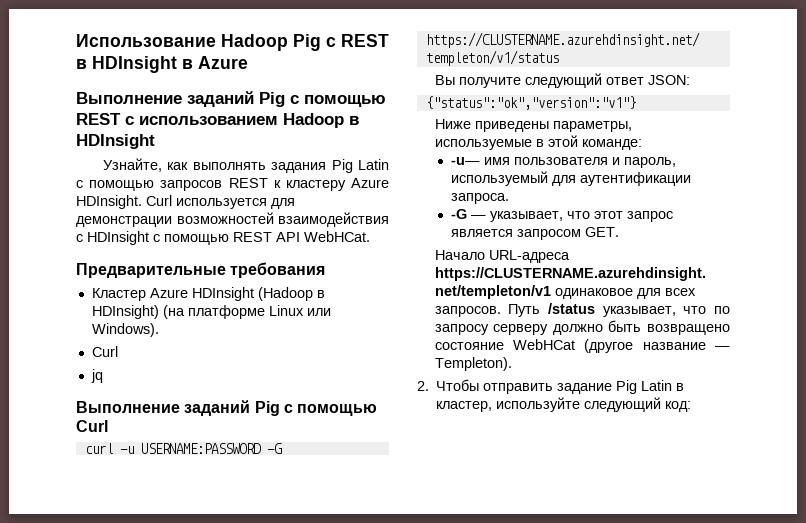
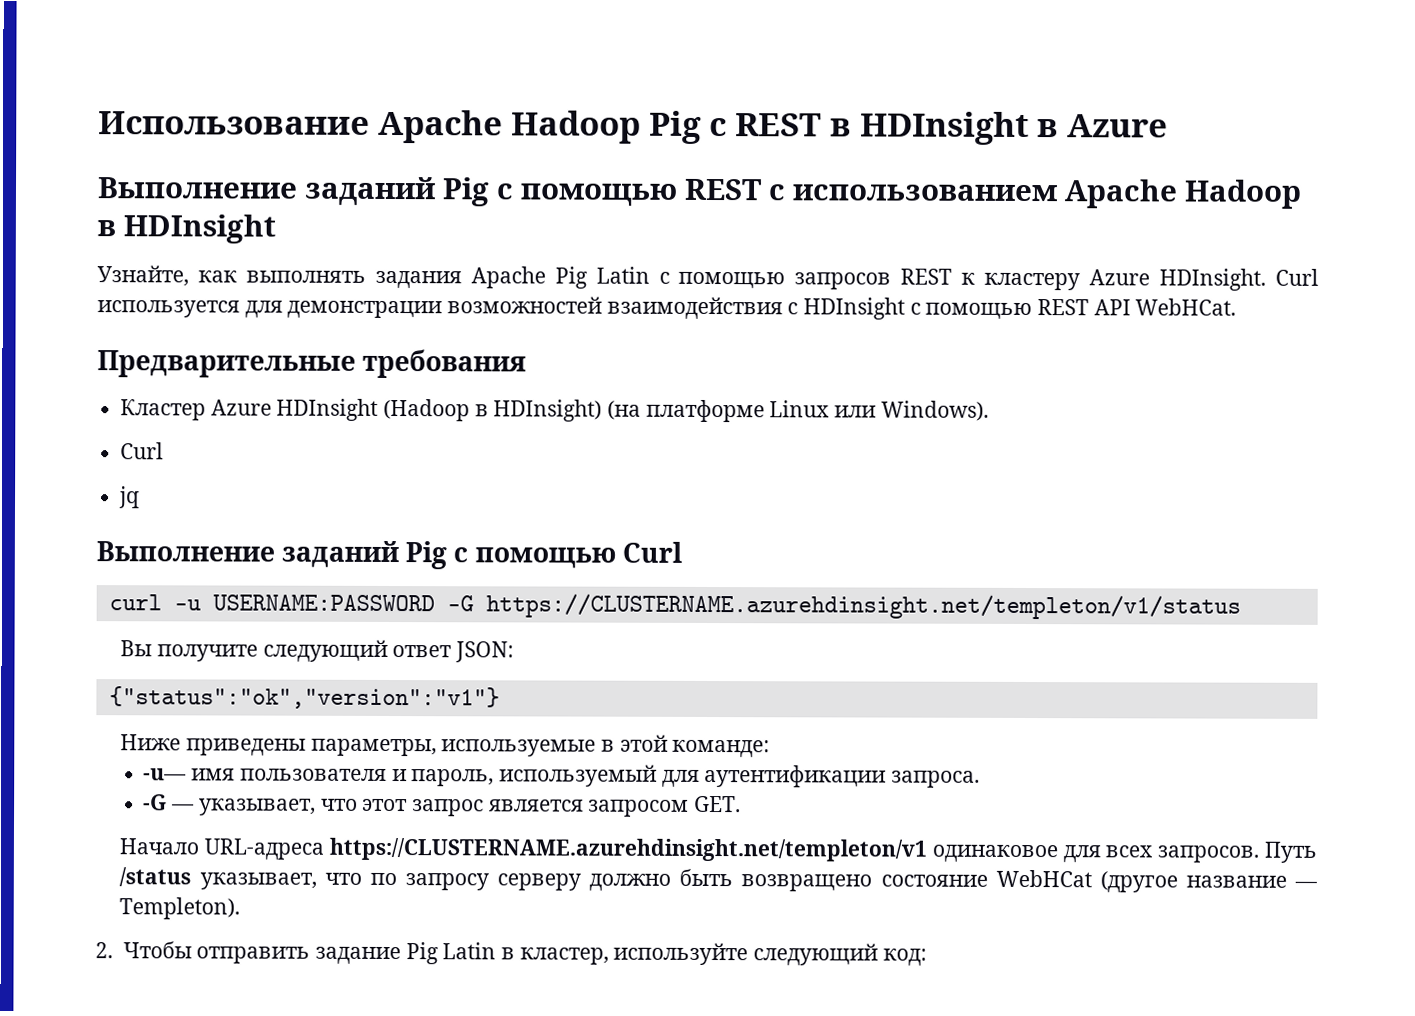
(216, 40) none -> [378,109,503,144] Apache
(278, 120) none -> [1064,179,1178,209] Apache
(327, 167) none -> [470,266,546,289] Apache

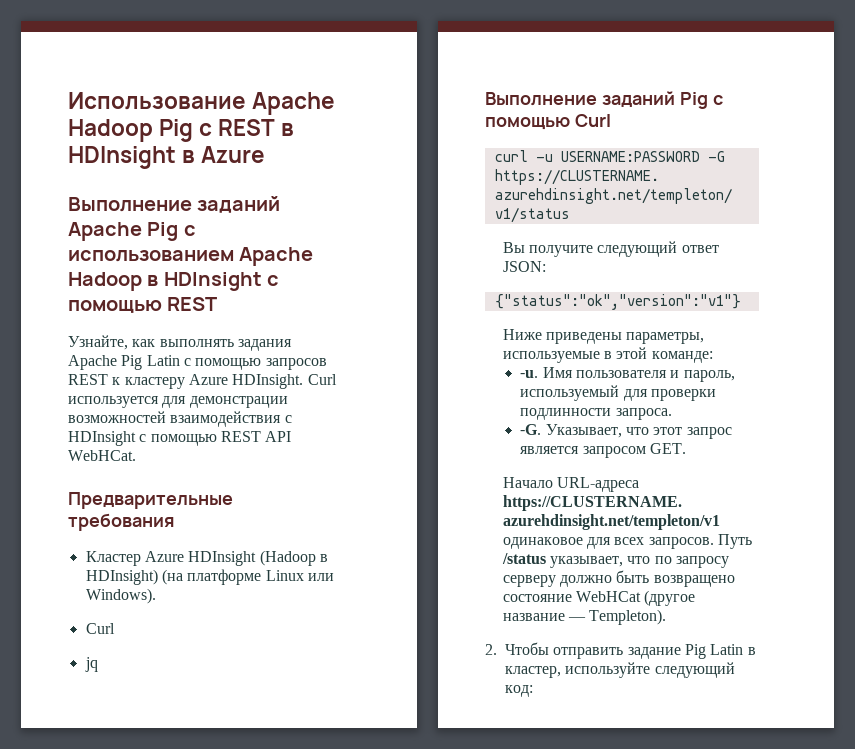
[442,177,786,207] Pig с помощью REST с -> [68,222,196,241] Apache Pig с
(276, 229) none -> [267,275,280,286] [68,297,218,313] с помощью REST
[143,768,236,781] -u— имя -> [520,367,573,378] -u. Имя
[704,764,887,788] аутентификации -> [650,389,716,401] [520,408,612,420] проверки подлинности
[143,794,316,816] -G — указывает, -> [520,424,622,438] -G. Указывает,

